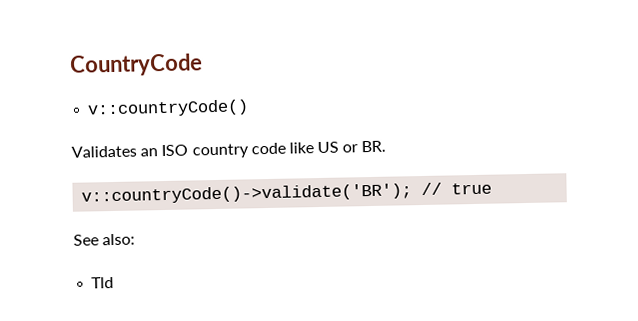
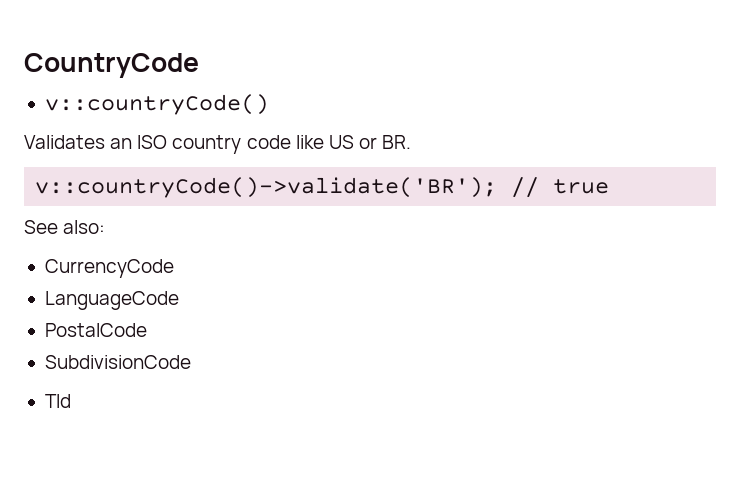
(136, 239) none -> [44,259,174,278] [44,291,179,310] [44,323,147,337] [44,355,191,369] // CurrencyCode // LanguageCode // PostalCode // SubdivisionCode

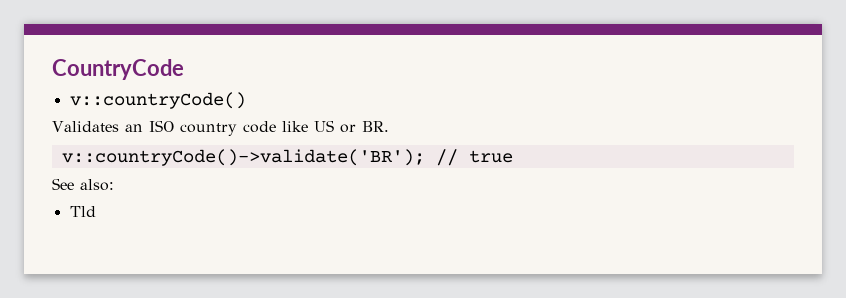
[44,259,174,278] [44,291,179,310] [44,323,147,337] [44,355,191,369] // CurrencyCode // LanguageCode // PostalCode // SubdivisionCode -> (114, 185) none

